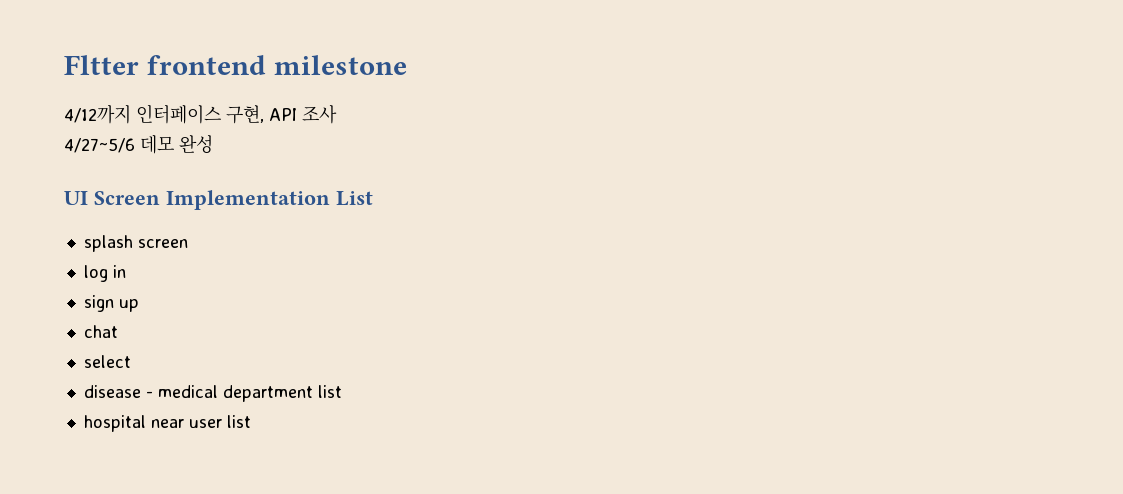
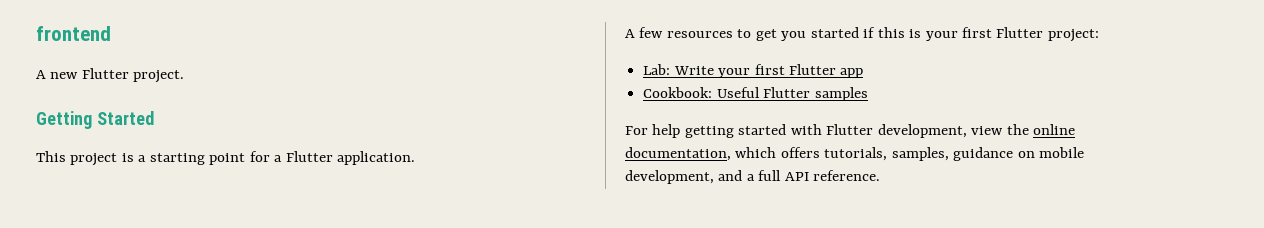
[64,55,139,75] Fltter -> (36, 33) none
[273,55,407,75] [64,104,337,124] [64,135,213,154] [64,190,373,210] [83,235,188,252] [83,265,126,282] [83,295,139,312] [83,325,118,338] [83,355,131,368] [83,385,342,402] [83,415,251,432] milestone // 4/12까지 인터페이스 구현, API 조사 // 4/27~5/6 데모 완성 // UI Screen Implementation List // splash screen // log in // sign up // chat // select // disease - medical department list // hospital near user list -> [36,68,185,83] [36,111,154,129] [36,151,416,166] [625,27,1099,42] [643,64,864,78] [643,87,868,101] [625,124,1076,138] [625,147,1085,161] [625,170,881,184] // A new Flutter project. // Getting Started // This project is a starting point for a Flutter application. // A few resources to get you started if this is your first Flutter project: // Lab: Write your first Flutter app // Cookbook: Useful Flutter samples // For help getting started with Flutter development, view the online documentation, which offers tutorials, samples, guidance on mobile development, and a full API reference.

